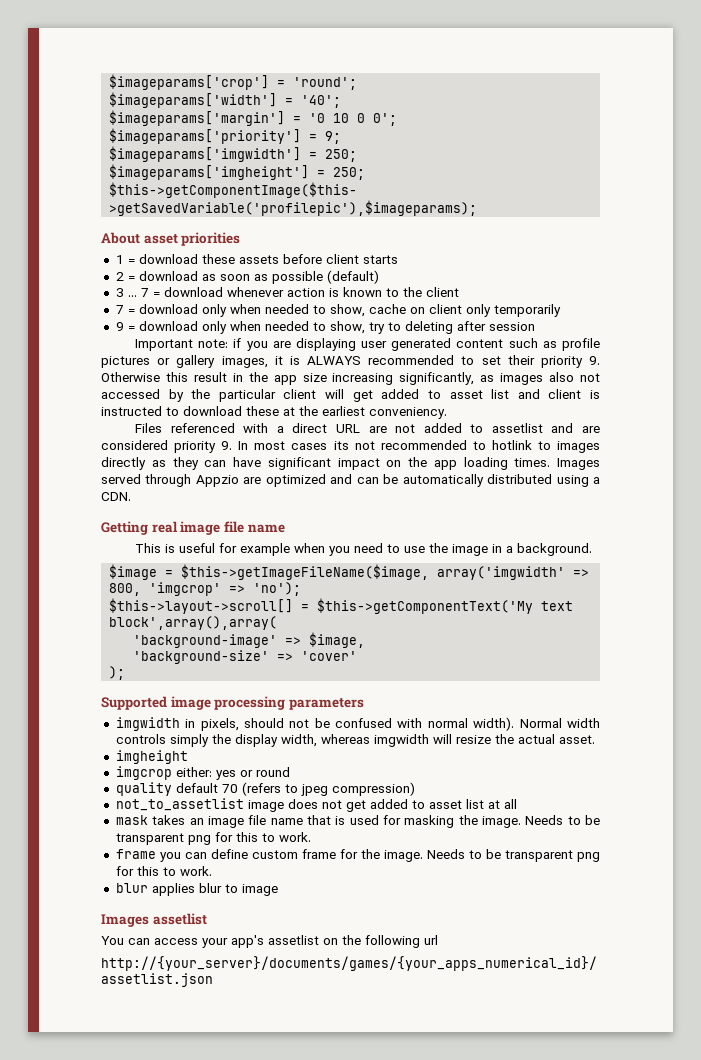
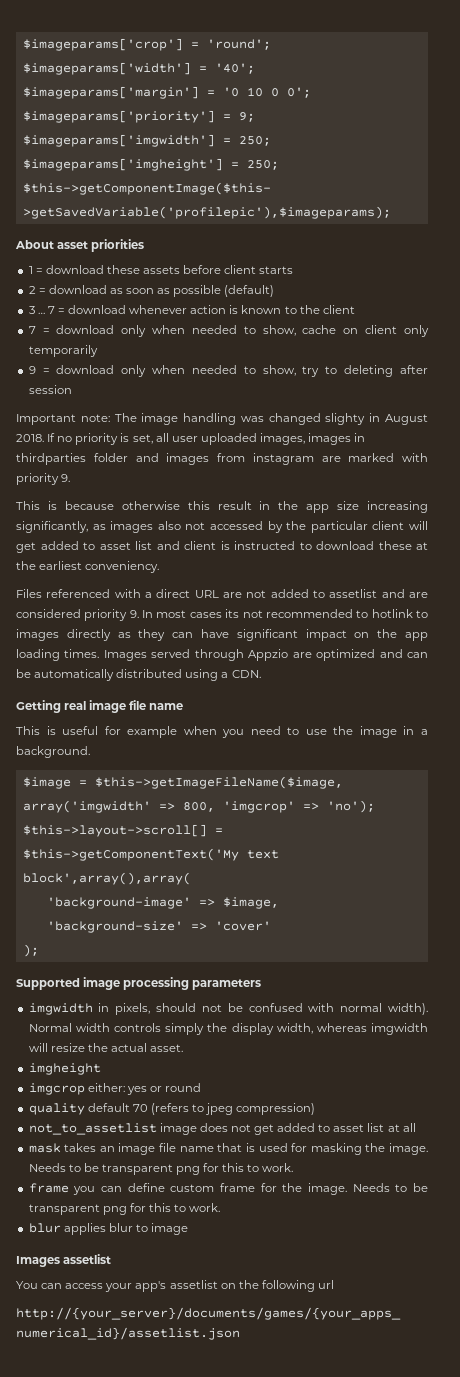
[233,338,600,351] [101,355,601,368] [101,372,160,382] if you are displaying user generated content such as profile pictures or gallery images, it is ALWAYS recommended to set their priority 9. Otherwise -> [114,413,428,425] [16,433,366,445] [16,453,428,465] [16,473,71,485] [16,501,180,510] The image handling was changed slighty in August 2018. If no priority is set, all user uploaded images, images in thirdparties folder and images from instagram are marked with priority 9. // This is because otherwise

